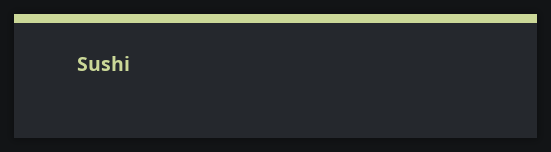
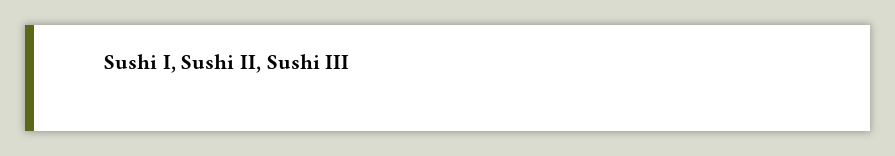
[77,56,130,71] Sushi -> [104,54,350,73] Sushi I, Sushi II, Sushi III

